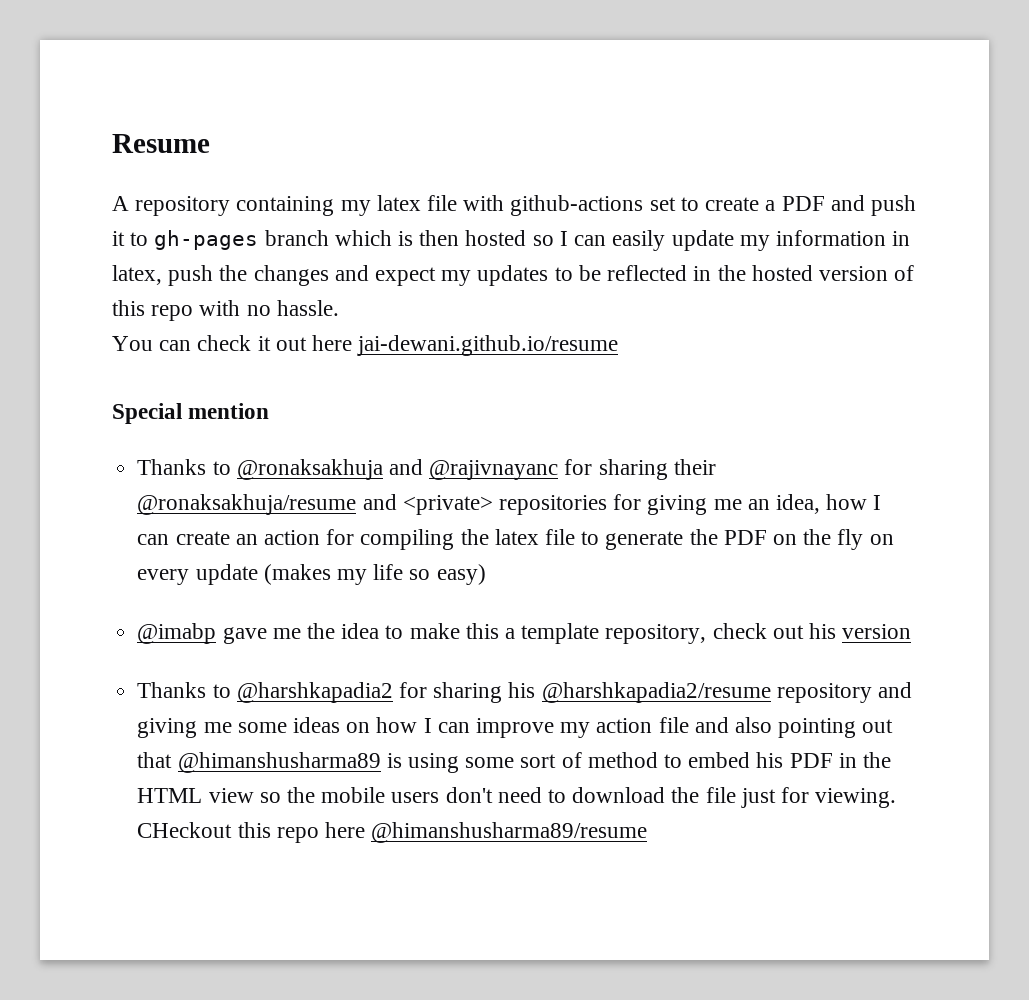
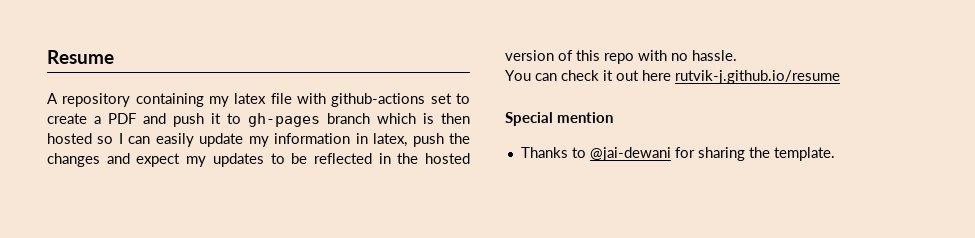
[357,335,619,356] jai-dewani.github.io/resume -> [675,70,840,84] rutvik-j.github.io/resume
[236,459,716,480] [137,494,882,515] [137,529,894,550] [137,564,486,585] [137,623,912,644] [137,682,912,703] [137,717,894,738] [137,752,892,773] [137,787,897,808] [137,822,648,843] @ronaksakhuja and @rajivnayanc for sharing their @ronaksakhuja/resume and <private> repositories for giving me an idea, how I can create an action for compiling the latex file to generate the PDF on the fly on every update (makes my life so easy) // @imabp gave me the idea to make this a template repository, check out his version // Thanks to @harshkapadia2 for sharing his @harshkapadia2/resume repository and giving me some ideas on how I can improve my action file and also pointing out that @himanshusharma89 is using some sort of method to embed his PDF in the HTML view so the mobile users don't need to download the file just for viewing. CHeckout this repo here @himanshusharma89/resume -> [589,147,835,161] @jai-dewani for sharing the template.

